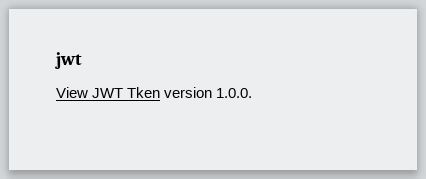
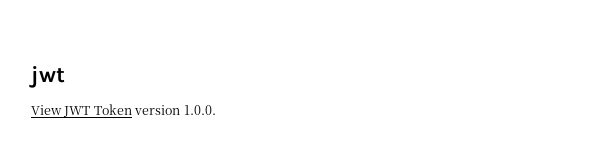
[127,87,161,98] Tken -> [93,104,132,115] Token

